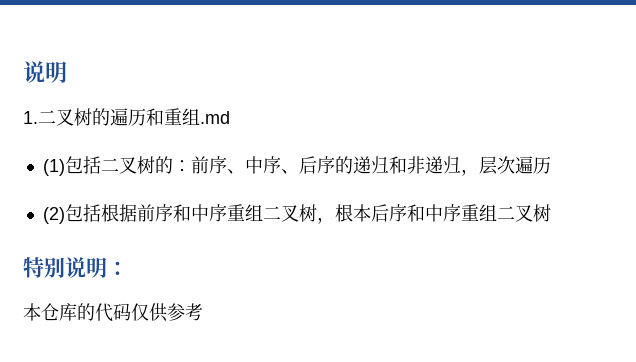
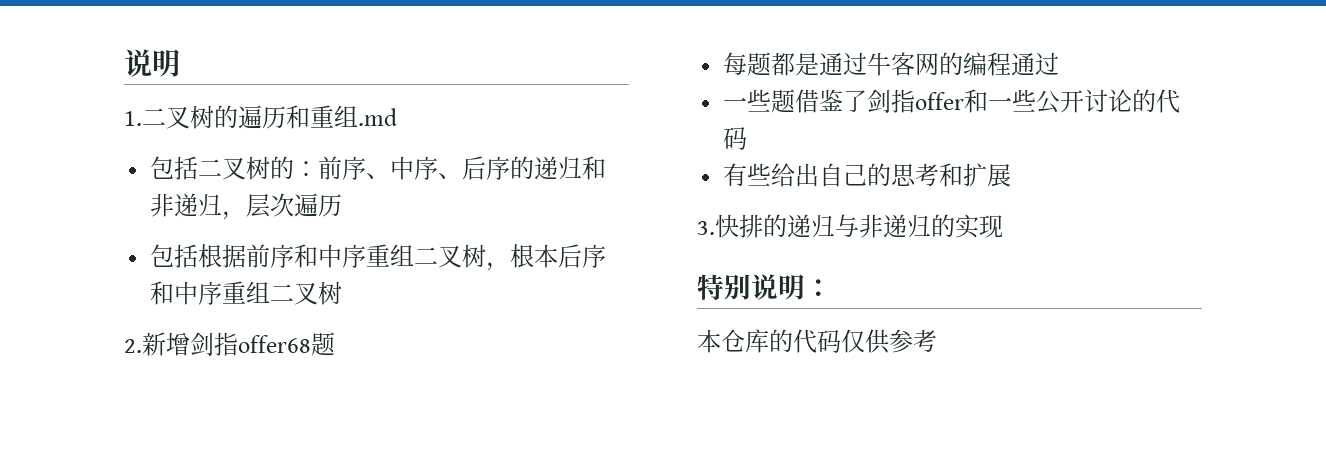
[42,159,65,176] (1) -> (397, 117) none
[42,207,65,224] (2) -> (343, 205) none
(551, 213) none -> [124,332,335,356] [723,52,1060,76] [723,89,1181,114] [723,127,748,150] [723,163,1012,187] [697,214,1003,239] // 2.新增剑指offer68题 // 每题都是通过牛客网的编程通过 // 一些题借鉴了剑指offer和一些公开讨论的代码 // 有些给出自己的思考和扩展 // 3.快排的递归与非递归的实现

